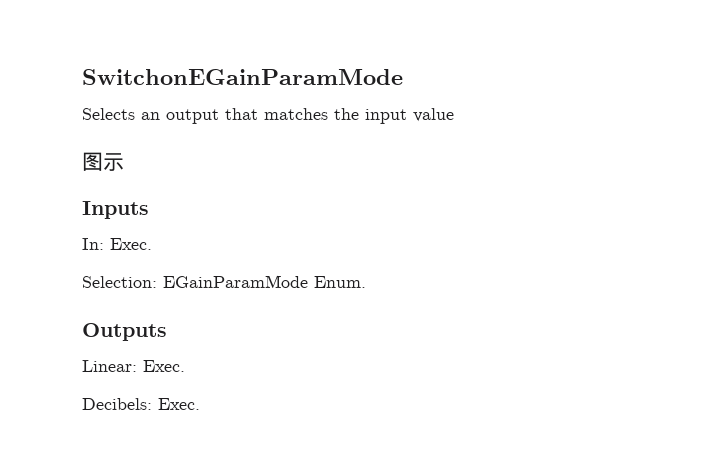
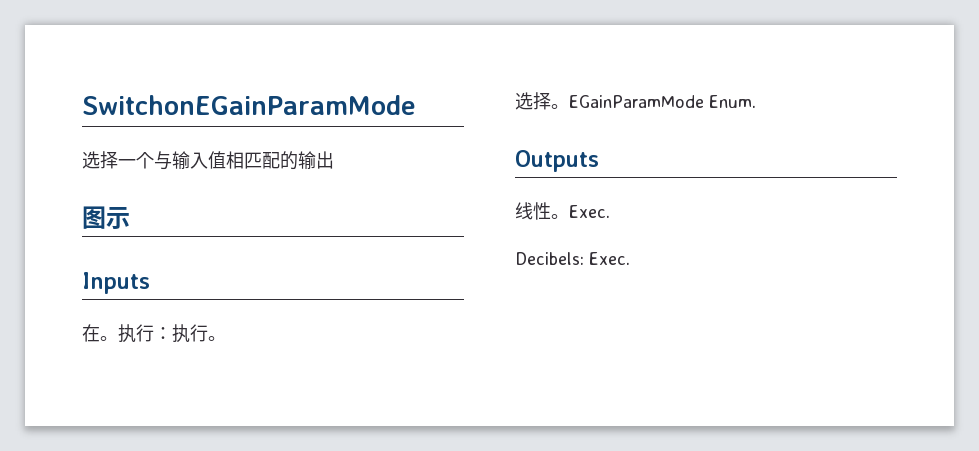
[82,108,454,124] [82,152,124,171] [82,201,149,219] [82,238,152,250] [82,276,157,288] Selects an output that matches the input value // 图示 // Inputs // In: Exec. // Selection: -> [82,151,334,170] [82,206,130,229] [82,272,150,294] [82,324,226,343] [515,92,569,110] 选择一个与输入值相匹配的输出 // 图示 // Inputs // 在。执行：执行。 // 选择。
[82,360,137,372] Linear: -> [515,202,569,220] 线性。

